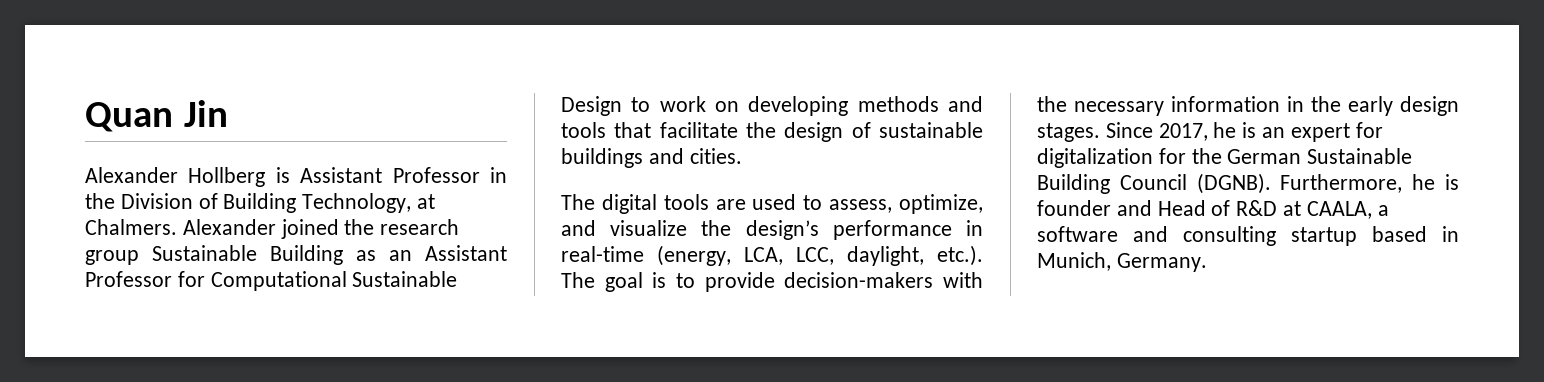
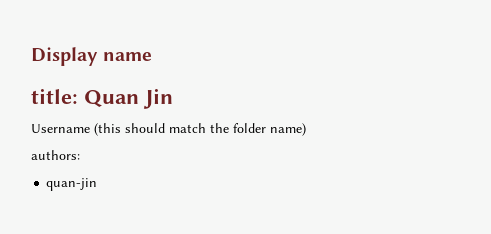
(85, 117) none -> [31,47,153,66] [31,88,78,104] Display name // title:
[85,167,507,187] [85,193,436,213] [85,219,460,239] [85,245,507,265] [85,271,458,291] [561,96,983,116] [561,122,983,142] [561,148,742,168] [561,194,983,214] [561,220,983,240] [561,245,983,266] [561,272,983,292] [1037,96,1459,116] [1037,122,1383,142] [1037,148,1413,168] [1037,173,1459,194] [1037,200,1389,219] [1037,226,1459,246] [1037,252,1207,272] Alexander Hollberg is Assistant Professor in the Division of Building Technology, at Chalmers. Alexander joined the research group Sustainable Building as an Assistant Professor for Computational Sustainable Design to work on developing methods and tools that facilitate the design of sustainable buildings and cities. // The digital tools are used to assess, optimize, and visualize the design’s performance in real-time (energy, LCA, LCC, daylight, etc.). The goal is to provide decision-makers with the necessary information in the early design stages. Since 2017, he is an expert for digitalization for the German Sustainable Building Council (DGNB). Furthermore, he is founder and Head of R&D at CAALA, a software and consulting startup based in Munich, Germany. -> [31,123,306,136] [31,150,80,160] [46,178,98,191] Username (this should match the folder name) // authors: // quan-jin

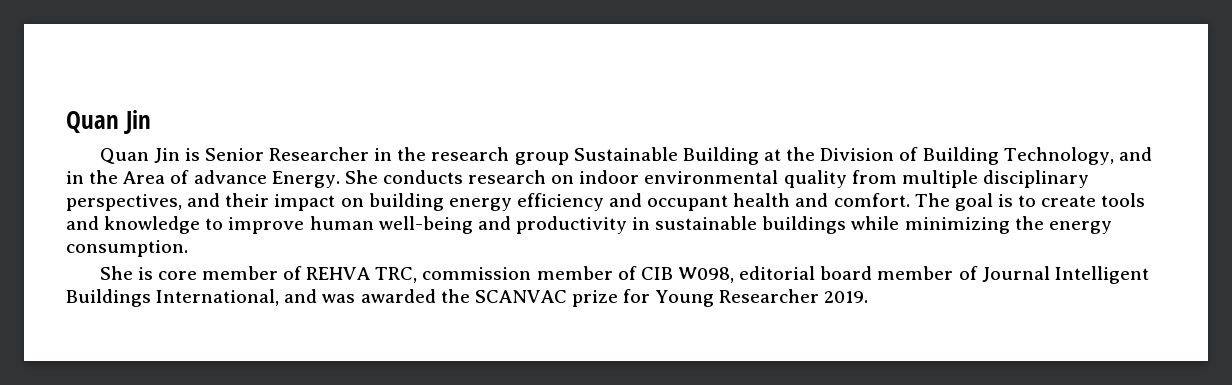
[31,47,153,66] [31,88,78,104] Display name // title: -> (66, 122) none
[31,123,306,136] [31,150,80,160] [46,178,98,191] Username (this should match the folder name) // authors: // quan-jin -> [99,147,1152,165] [66,170,1089,188] [66,193,1146,211] [66,216,1112,234] [66,240,188,257] [99,266,1149,284] [66,289,869,307] Quan Jin is Senior Researcher in the research group Sustainable Building at the Division of Building Technology, and in the Area of advance Energy. She conducts research on indoor environmental quality from multiple disciplinary perspectives, and their impact on building energy efficiency and occupant health and comfort. The goal is to create tools and knowledge to improve human well-being and productivity in sustainable buildings while minimizing the energy consumption. // She is core member of REHVA TRC, commission member of CIB W098, editorial board member of Journal Intelligent Buildings International, and was awarded the SCANVAC prize for Young Researcher 2019.

